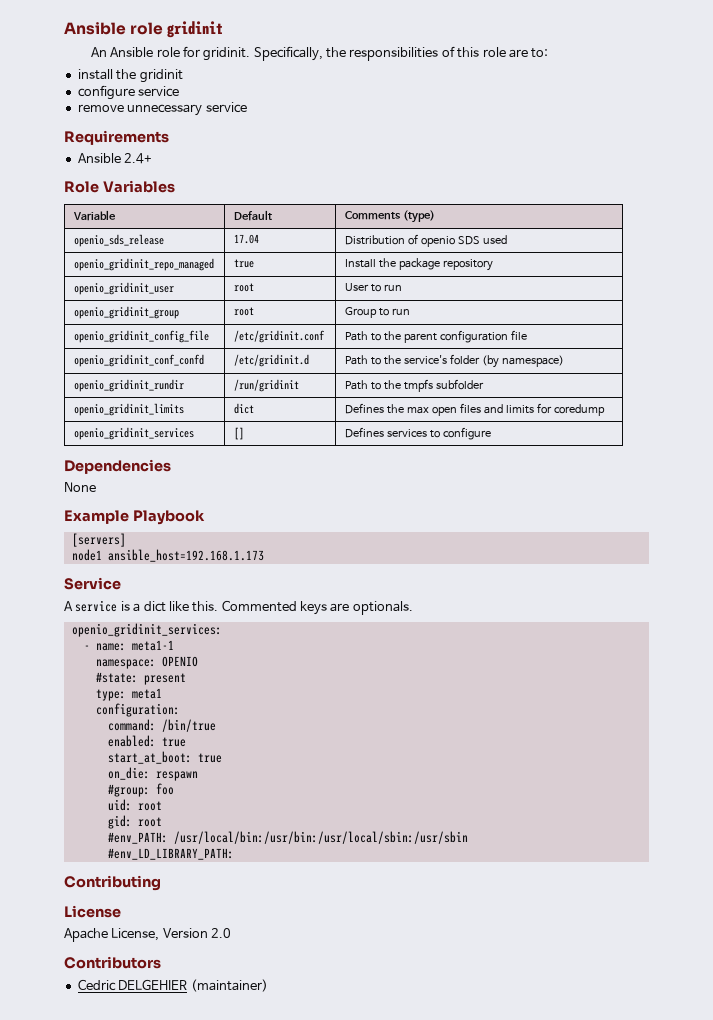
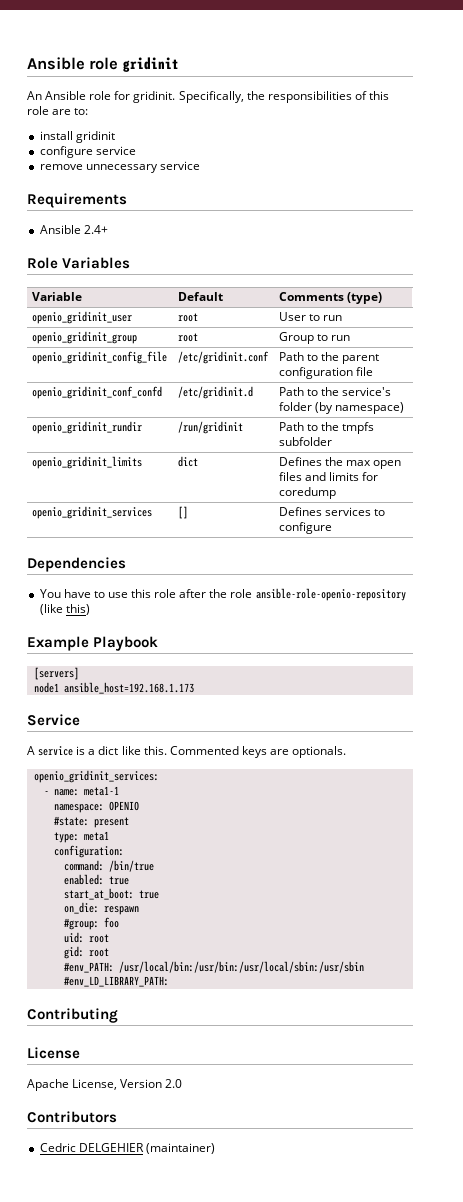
[116,69,137,80] the -> (73, 135) none
[73,234,164,247] [233,234,259,244] [344,234,507,247] [73,258,214,271] [233,259,254,268] [344,258,493,271] // openio_sds_release | 17.04 | Distribution of openio SDS used // openio_gridinit_repo_managed | true | Install the package repository -> (383, 298) none
[64,482,96,492] // None -> [39,588,406,601] [39,604,90,615] // You have to use this role after the role ansible-role-openio-repository (like this)

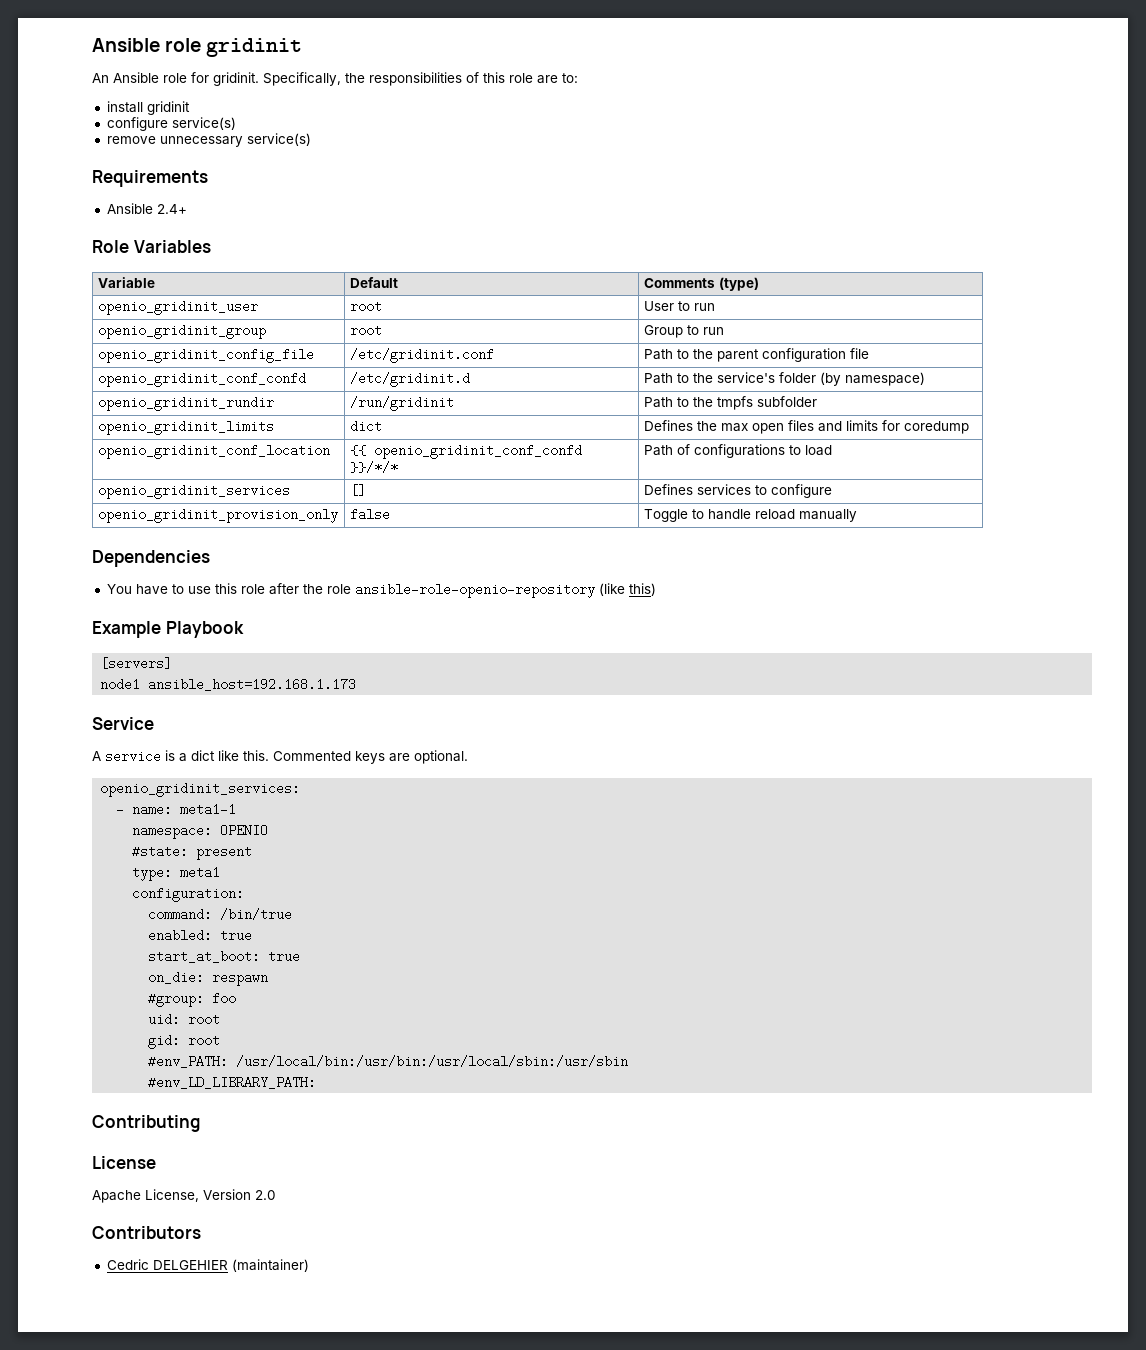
[95,146,136,155] service -> [171,117,236,130] service(s)
[159,161,200,170] service -> [246,133,311,146] service(s)
(337, 493) none -> [97,444,330,459] [349,444,582,459] [349,461,398,474] [643,444,832,458] // openio_gridinit_conf_location | {{ openio_gridinit_conf_confd }}/*/* | Path of configurations to load
(333, 528) none -> [97,508,338,523] [349,508,390,521] [643,509,857,522] // openio_gridinit_provision_only | false | Toggle to handle reload manually
[292,746,347,758] optionals. -> [414,750,468,764] optional.

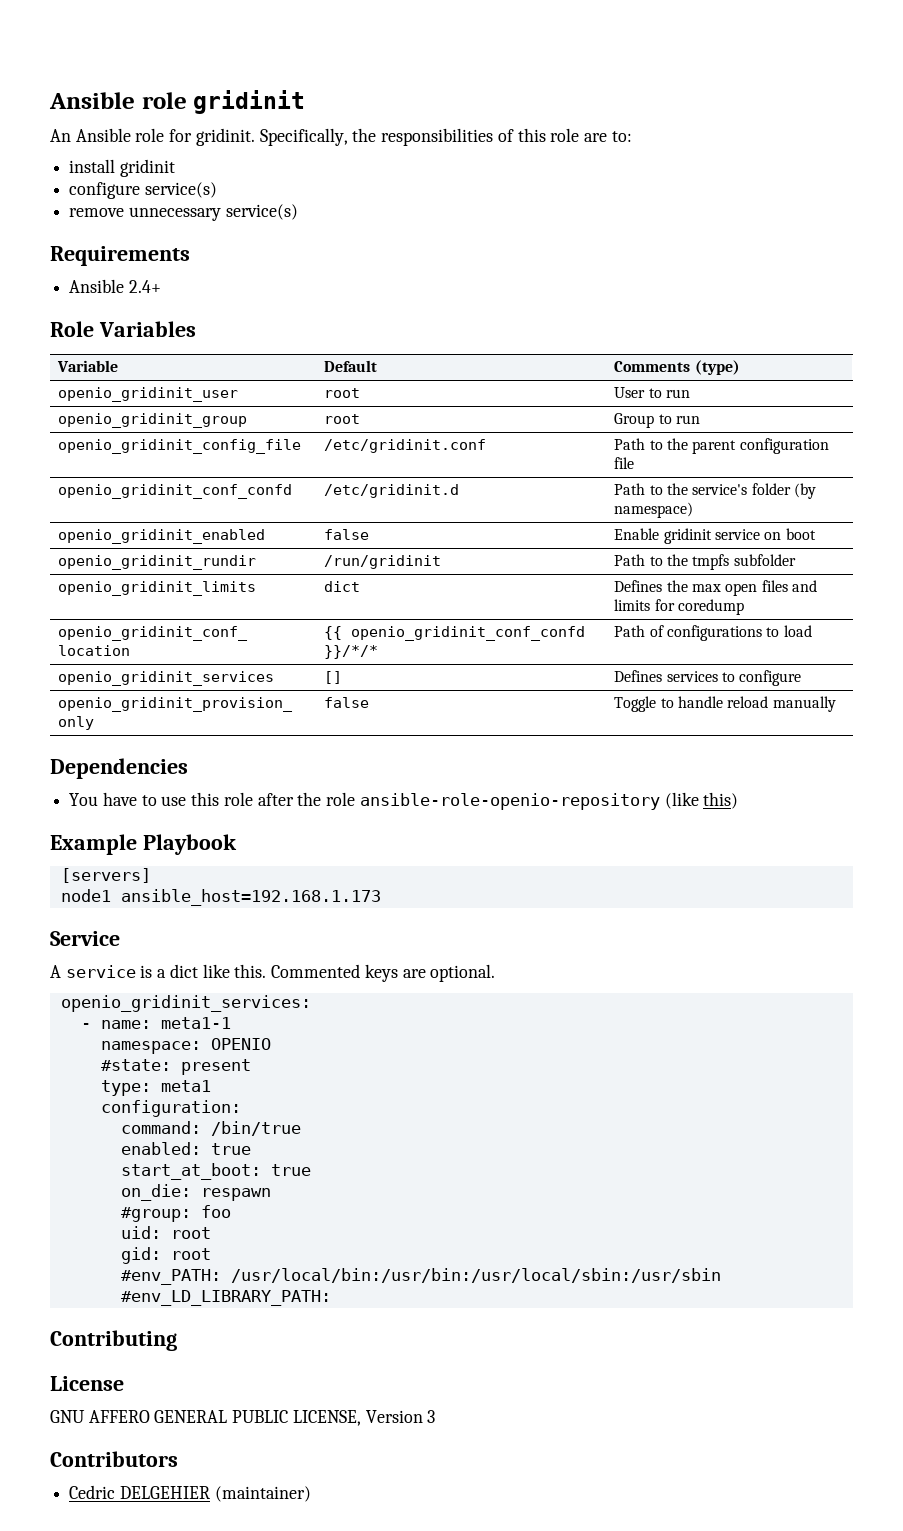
(925, 379) none -> [58,529,266,544] [324,529,370,540] [614,528,816,544] // openio_gridinit_enabled | false | Enable gridinit service on boot
[92,1189,276,1203] Apache License, Version 2.0 -> [50,1410,436,1426] GNU AFFERO GENERAL PUBLIC LICENSE, Version 3

